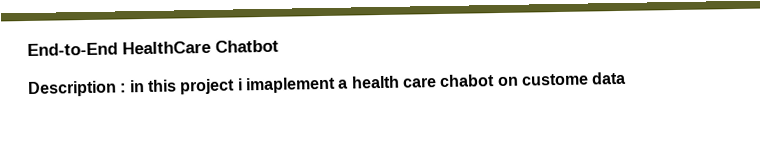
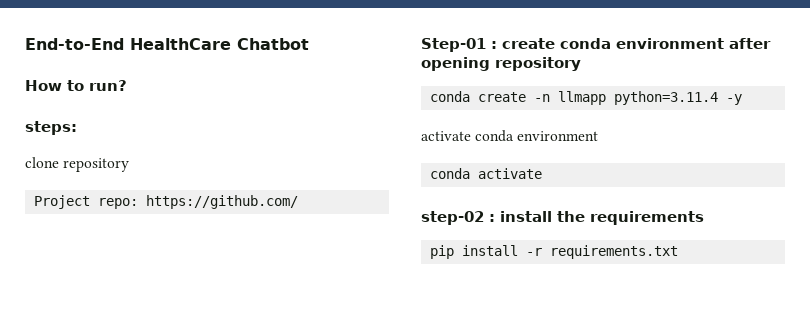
[27,71,627,97] Description : in this project i imaplement a health care chabot on custome data -> [25,80,127,91] [25,121,77,135] [25,157,130,172] [34,195,299,209] [421,38,771,52] [421,57,581,71] [430,91,743,105] [421,130,599,142] [430,168,543,179] [421,211,704,225] [430,245,679,259] How to run? // steps: // clone repository // Project repo: https://github.com/ // Step-01 : create conda environment after opening repository // conda create -n llmapp python=3.11.4 -y // activate conda environment // conda activate // step-02 : install the requirements // pip install -r requirements.txt

